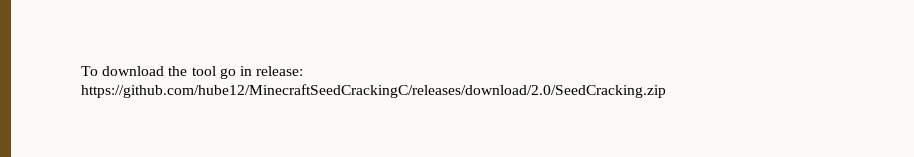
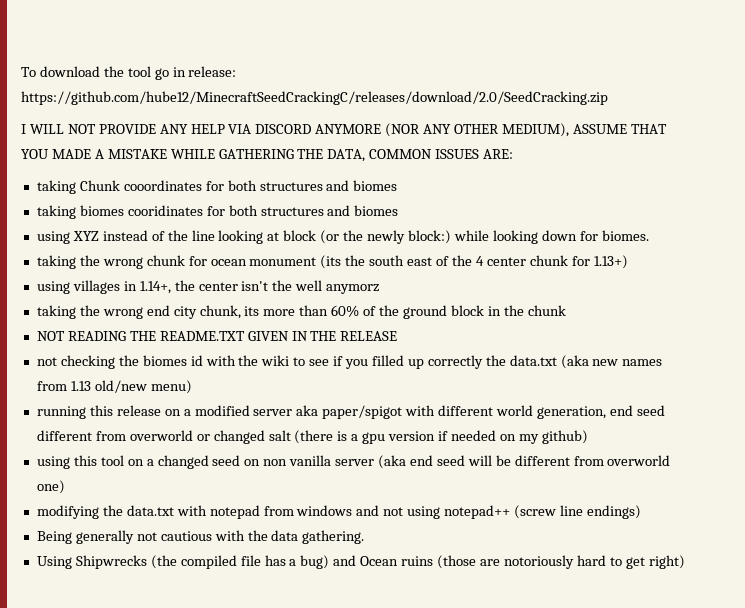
(666, 91) none -> [21,123,667,137] [21,149,514,162] [36,180,398,194] [36,205,399,219] [36,230,649,244] [36,255,628,269] [36,280,380,294] [36,305,566,319] [36,331,398,341] [36,355,663,369] [36,380,192,394] [36,405,665,419] [36,430,588,444] [36,455,671,469] [36,480,65,494] [36,505,641,519] [36,530,365,544] [36,555,685,569] // I WILL NOT PROVIDE ANY HELP VIA DISCORD ANYMORE (NOR ANY OTHER MEDIUM), ASSUME THAT YOU MADE A MISTAKE WHILE GATHERING THE DATA, COMMON ISSUES ARE: // taking Chunk cooordinates for both structures and biomes // taking biomes cooridinates for both structures and biomes // using XYZ instead of the line looking at block (or the newly block:) while looking down for biomes. // taking the wrong chunk for ocean monument (its the south east of the 4 center chunk for 1.13+) // using villages in 1.14+, the center isn't the well anymorz // taking the wrong end city chunk, its more than 60% of the ground block in the chunk // NOT READING THE README.TXT GIVEN IN THE RELEASE // not checking the biomes id with the wiki to see if you filled up correctly the data.txt (aka new names from 1.13 old/new menu) // running this release on a modified server aka paper/spigot with different world generation, end seed different from overworld or changed salt (there is a gpu version if needed on my github) // using this tool on a changed seed on non vanilla server (aka end seed will be different from overworld one) // modifying the data.txt with notepad from windows and not using notepad++ (screw line endings) // Being generally not cautious with the data gathering. // Using Shipwrecks (the compiled file has a bug) and Ocean ruins (those are notoriously hard to get right)

